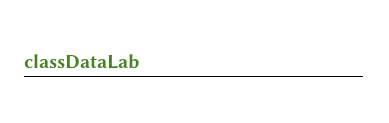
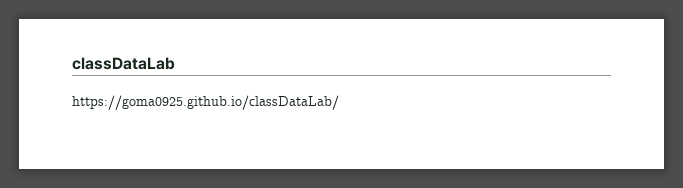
(139, 61) none -> [72,95,339,110] // https://goma0925.github.io/classDataLab/

